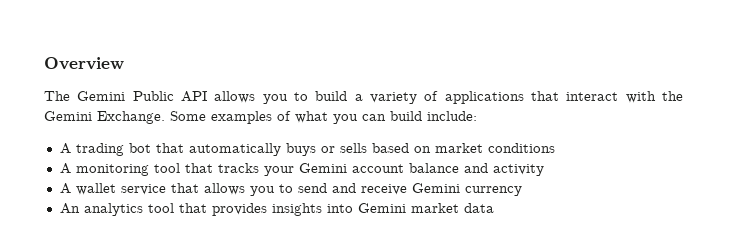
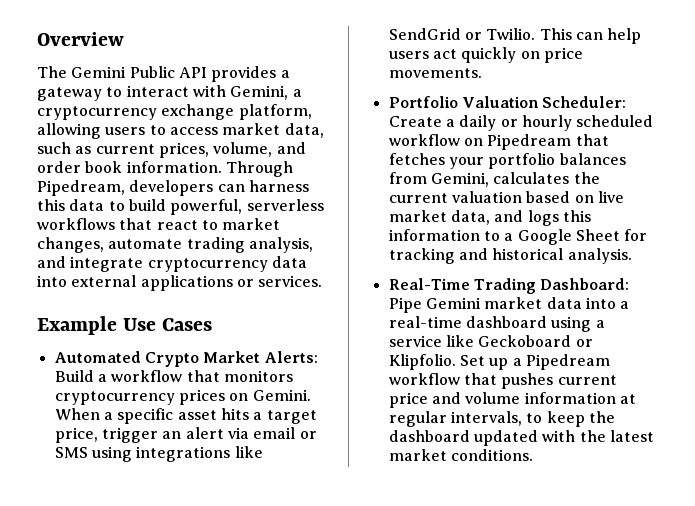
[214,91,684,104] [44,111,477,124] [59,143,555,156] [59,163,544,176] [59,183,522,196] [59,203,494,216] allows you to build a variety of applications that interact with the Gemini Exchange. Some examples of what you can build include: // A trading bot that automatically buys or sells based on market conditions // A monitoring tool that tracks your Gemini account balance and activity // A wallet service that allows you to send and receive Gemini currency // An analytics tool that provides insights into Gemini market data -> [211,66,290,82] [37,85,302,101] [37,104,312,120] [37,123,324,139] [37,142,306,158] [37,161,293,177] [37,180,309,196] [37,199,324,215] [37,218,281,230] [37,237,313,253] [37,256,307,272] [37,275,323,291] [37,316,213,335] [54,351,318,367] [54,370,293,382] [54,389,311,405] [54,408,317,424] [54,427,317,443] [54,446,263,462] [388,28,642,44] [388,47,583,63] [388,68,482,78] [388,96,627,108] [388,115,654,131] [388,134,609,150] [388,153,626,169] [388,172,600,187] [388,191,624,203] [388,210,591,226] [388,229,648,245] [388,248,632,264] [388,278,630,294] [388,297,630,313] [388,316,605,332] [388,335,593,347] [388,354,610,370] [388,373,617,389] [388,392,636,408] [388,411,615,427] [388,430,654,446] [388,449,533,461] provides a gateway to interact with Gemini, a cryptocurrency exchange platform, allowing users to access market data, such as current prices, volume, and order book information. Through Pipedream, developers can harness this data to build powerful, serverless workflows that react to market changes, automate trading analysis, and integrate cryptocurrency data into external applications or services. // Example Use Cases // Automated Crypto Market Alerts: Build a workflow that monitors cryptocurrency prices on Gemini. When a specific asset hits a target price, trigger an alert via email or SMS using integrations like SendGrid or Twilio. This can help users act quickly on price movements. // Portfolio Valuation Scheduler: Create a daily or hourly scheduled workflow on Pipedream that fetches your portfolio balances from Gemini, calculates the current valuation based on live market data, and logs this information to a Google Sheet for tracking and historical analysis. // Real-Time Trading Dashboard: Pipe Gemini market data into a real-time dashboard using a service like Geckoboard or Klipfolio. Set up a Pipedream workflow that pushes current price and volume information at regular intervals, to keep the dashboard updated with the latest market conditions.

